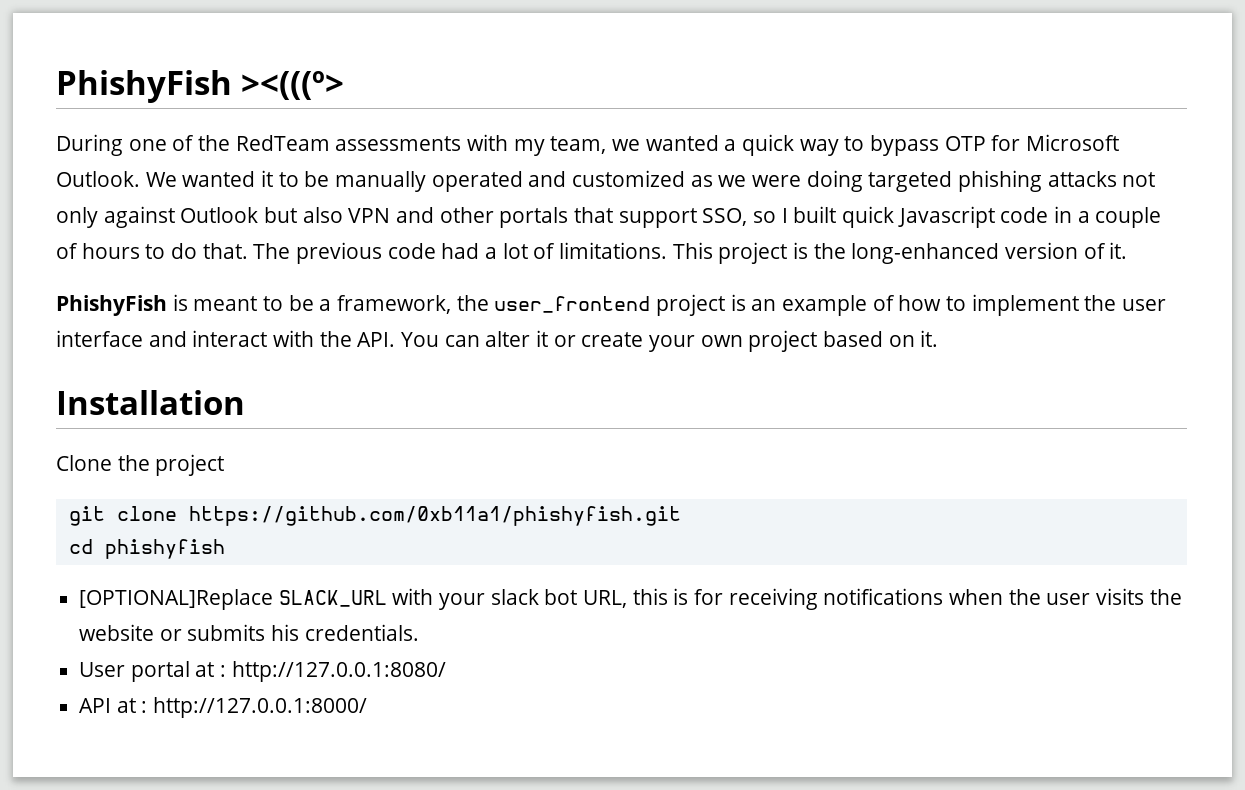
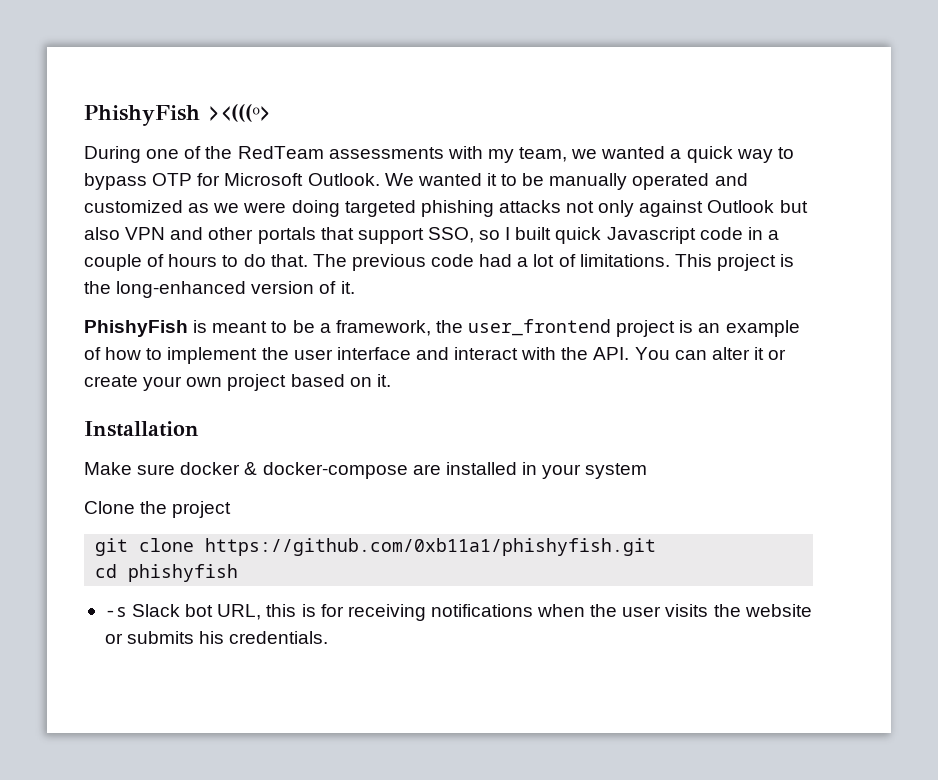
(245, 402) none -> [84,462,648,479] // Make sure docker & docker-compose are installed in your system
[79,588,539,610] [OPTIONAL]Replace SLACK_URL with your slack -> [104,604,181,617] -s Slack
[79,661,446,682] [79,697,368,718] // User portal at : http://127.0.0.1:8080/ // API at : http://127.0.0.1:8000/ -> (329, 637) none

